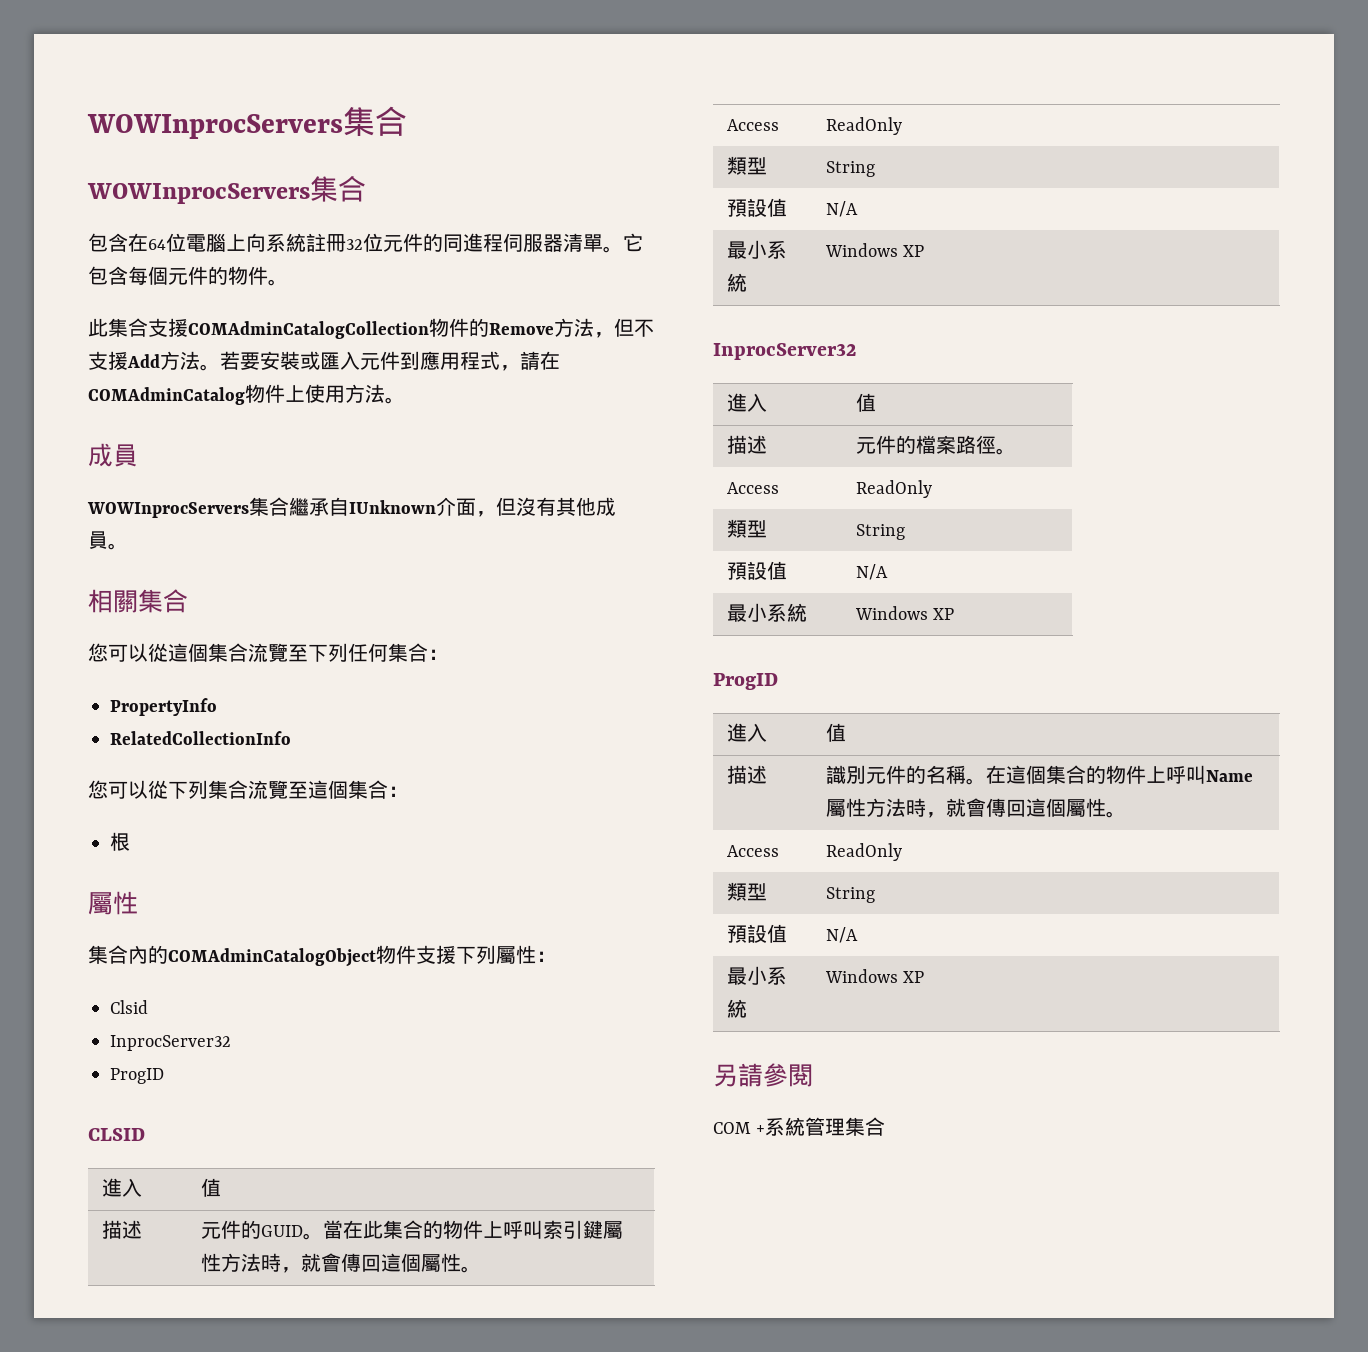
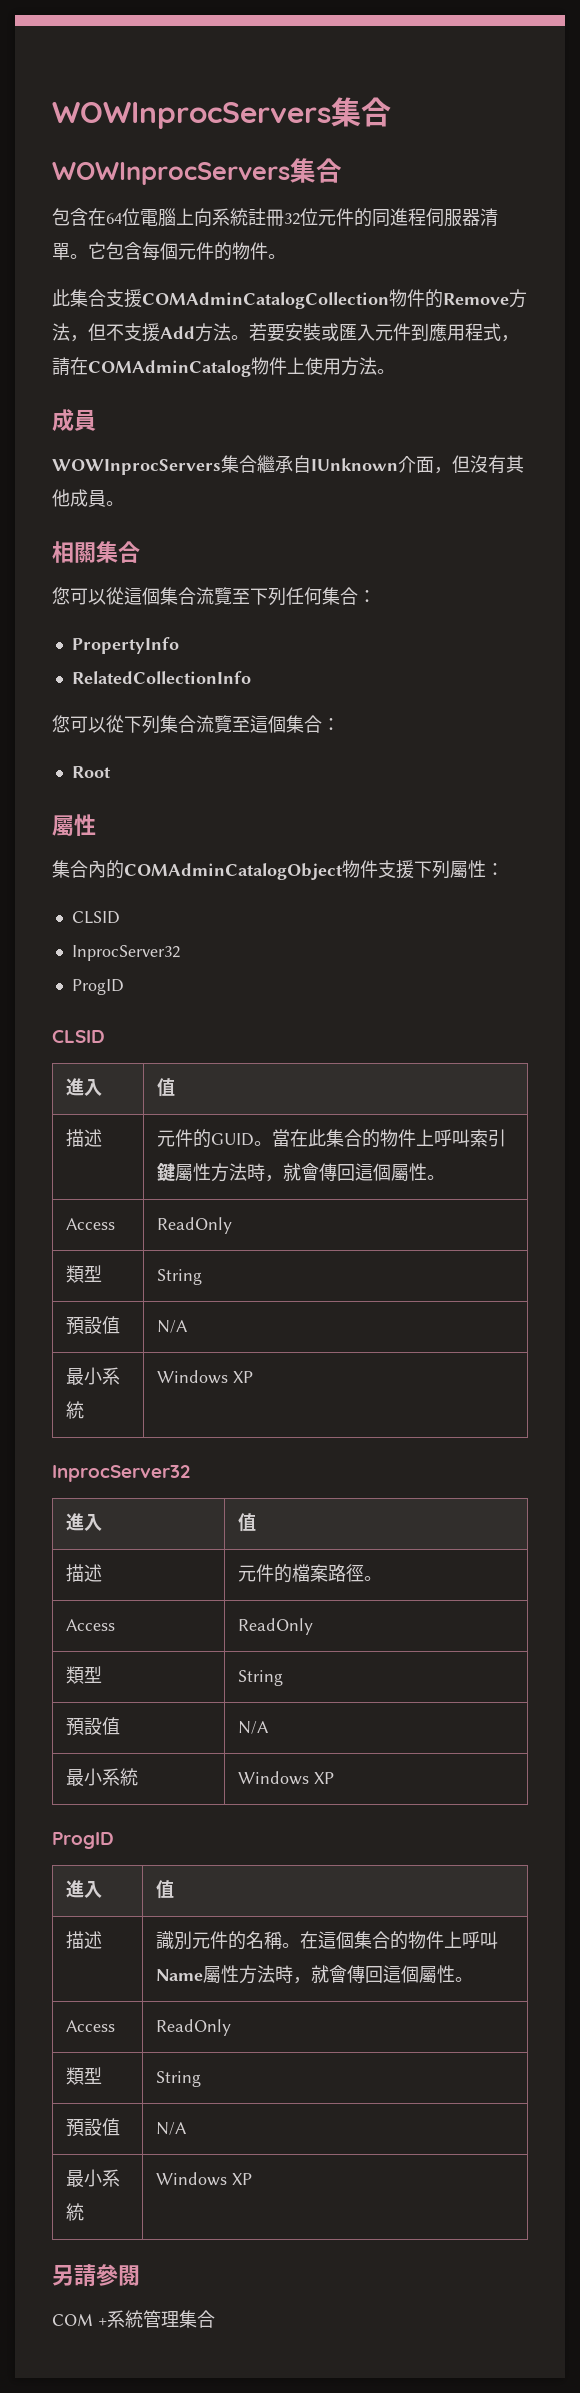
[110,832,130,851] 根 -> [71,766,111,778] Root
[110,1000,148,1014] Clsid -> [71,911,120,924] CLSID

